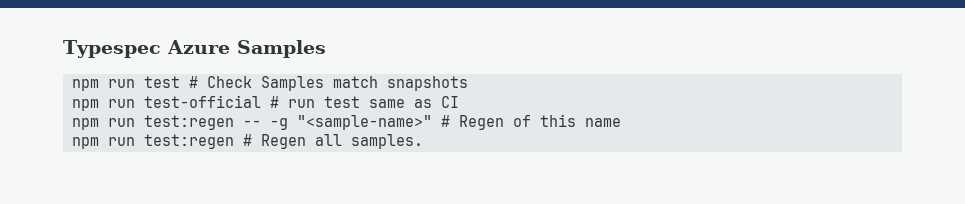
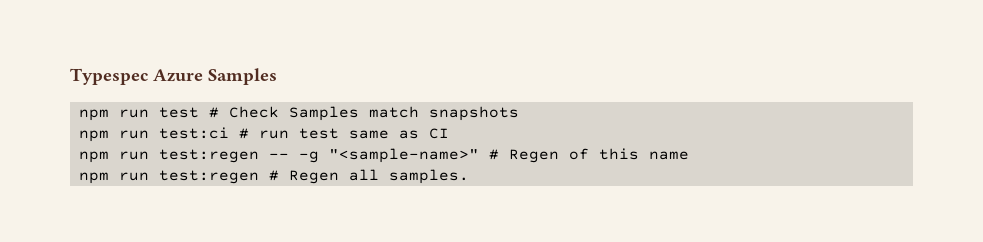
[143,95,261,108] test-official -> [158,127,229,139] test:ci

